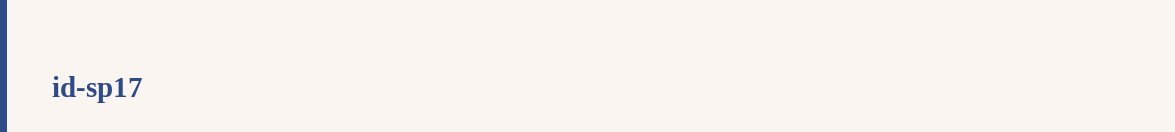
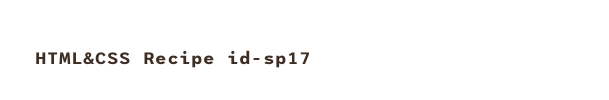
(52, 89) none -> [35,50,215,68] HTML&CSS Recipe

